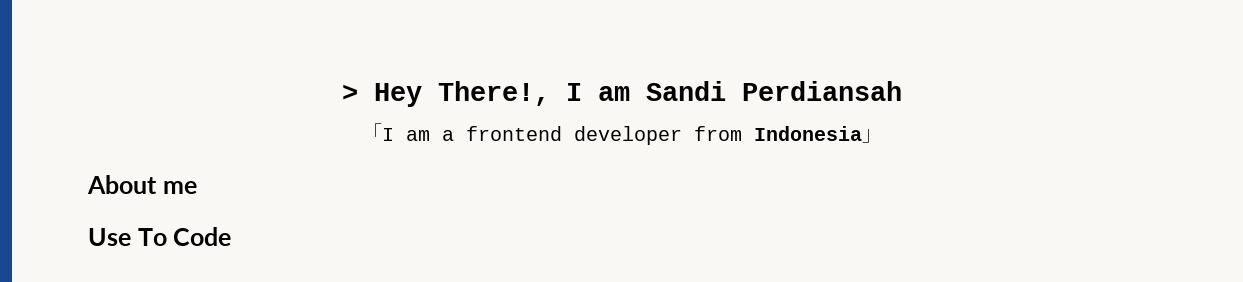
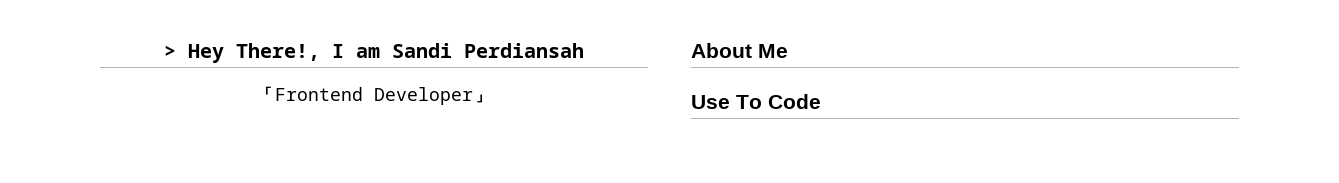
[381,126,862,145] I am a frontend developer from Indonesia -> [275,87,473,105] Frontend Developer
[162,181,197,194] me -> [758,44,788,58] Me

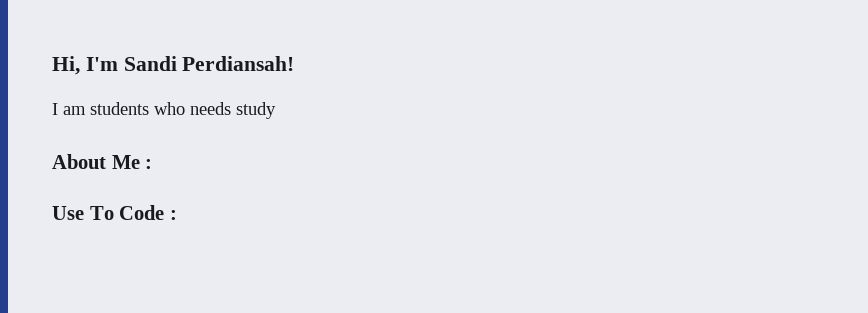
[164,43,584,63] [257,86,491,105] > Hey There!, I am Sandi Perdiansah // 「Frontend Developer」 -> [52,56,295,75] [52,102,276,119] Hi, I'm Sandi Perdiansah! // I am students who needs study
(788, 51) none -> [145,159,153,169] :
(821, 101) none -> [169,210,177,220] :

